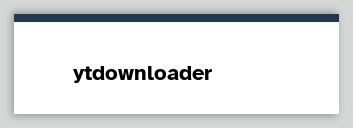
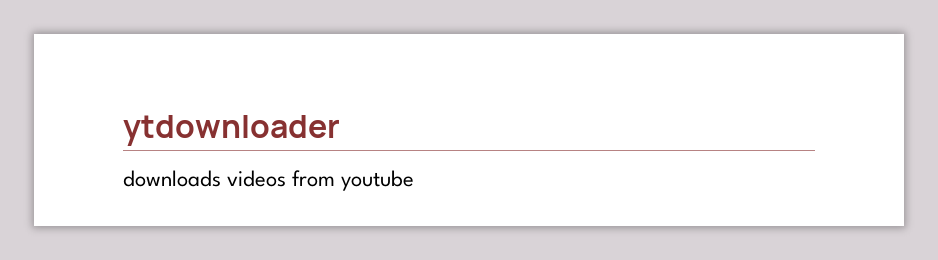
(212, 74) none -> [123,170,415,191] // downloads videos from youtube

